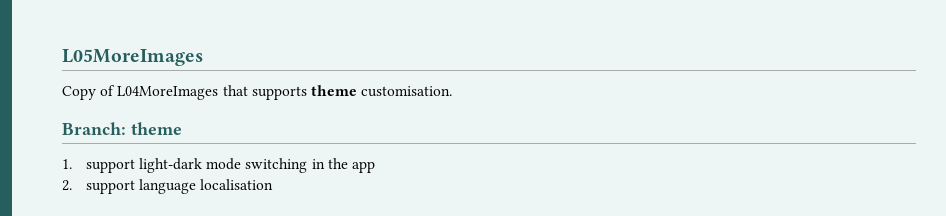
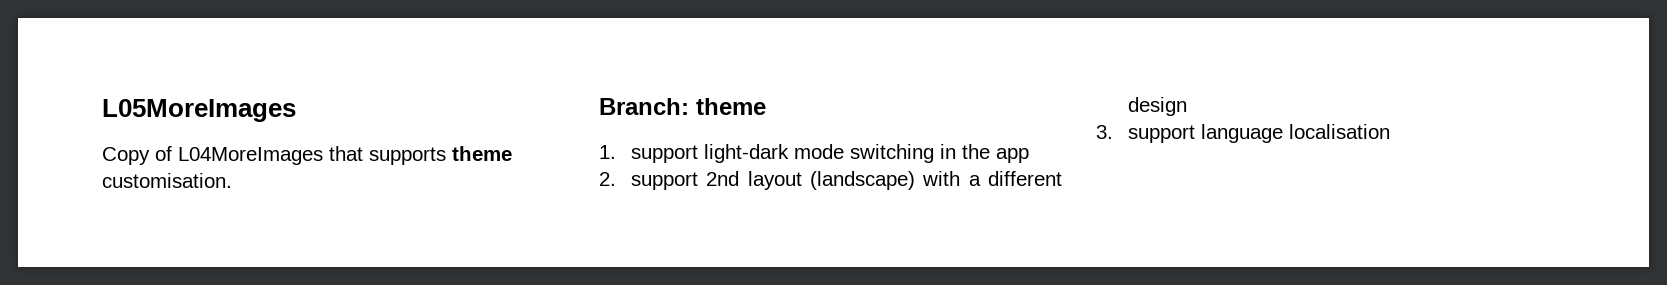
(135, 187) none -> [706,171,1062,190] [1127,97,1187,116] [1096,125,1195,143] 2nd layout (landscape) with a different design // 3. support

